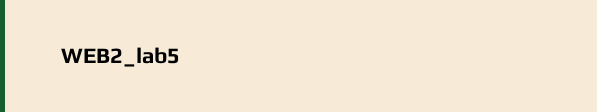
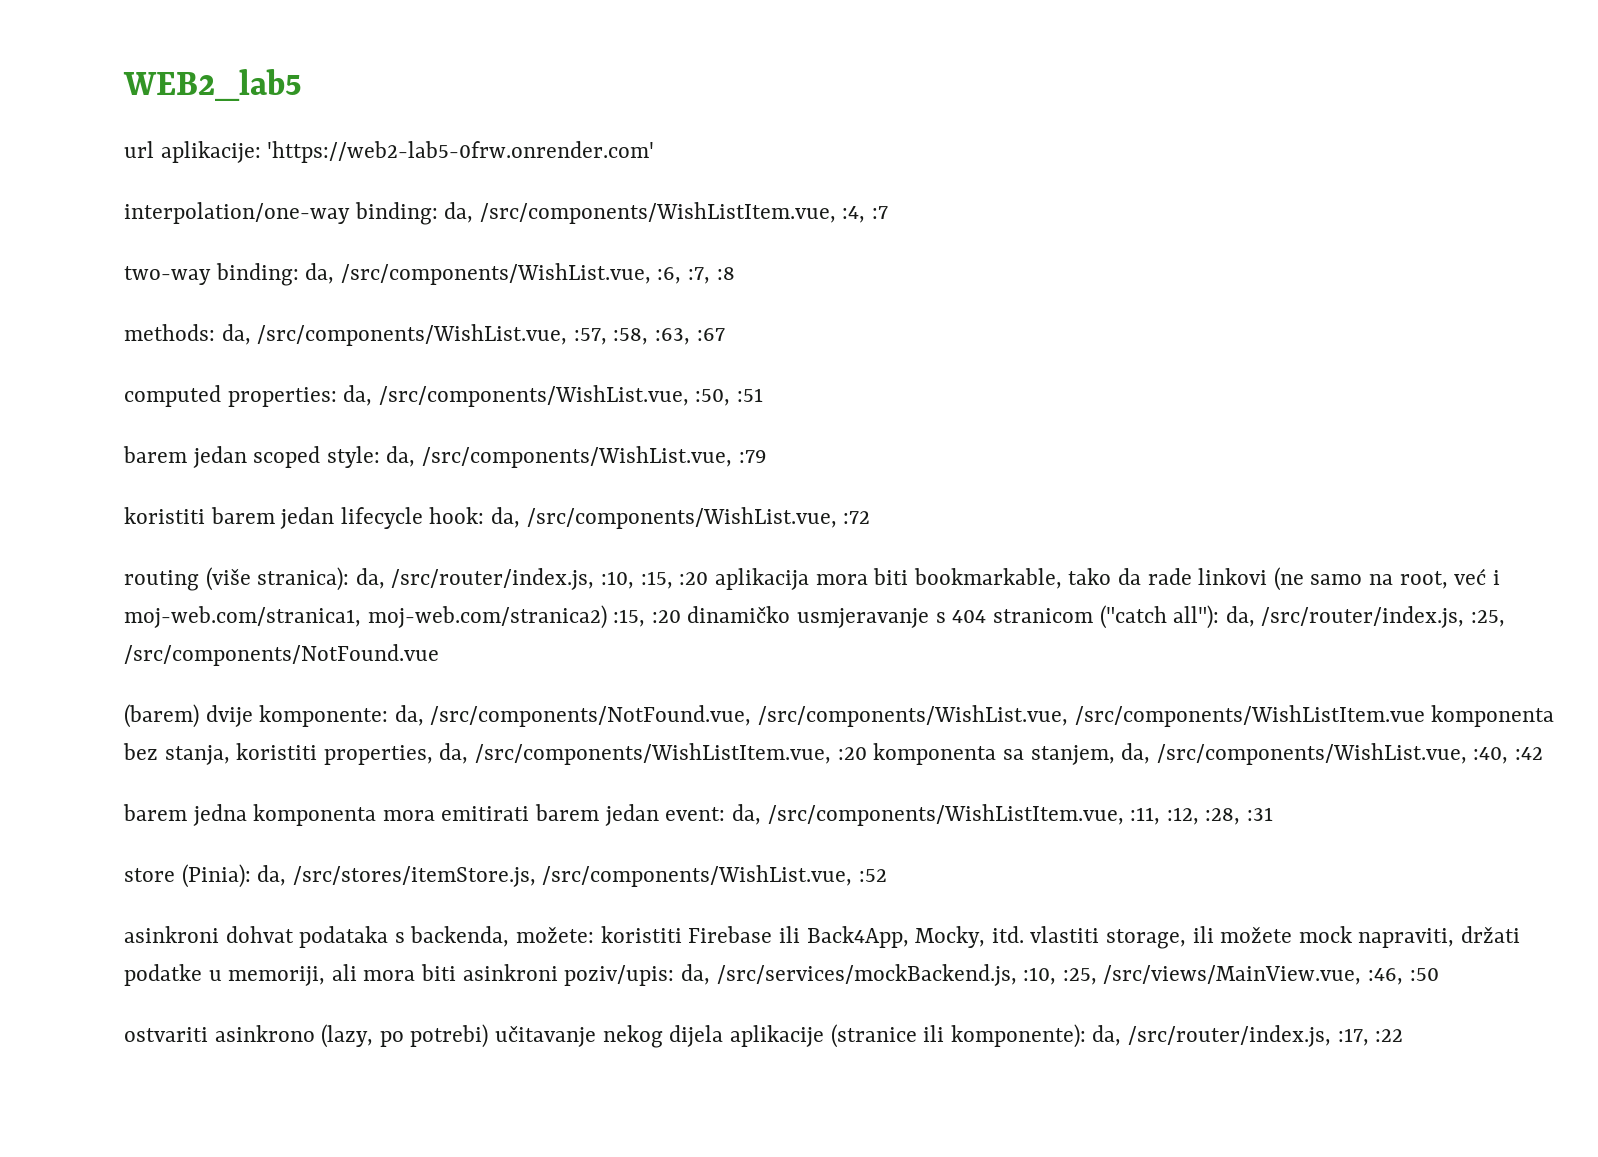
(180, 57) none -> [124,141,655,163] [124,202,889,225] [124,263,735,286] [124,324,725,346] [124,385,764,407] [123,446,767,468] [124,507,871,529] [124,567,1500,591] [124,605,1505,629] [124,644,439,666] [124,704,1555,728] [123,743,1543,765] [123,804,1273,826] [124,864,888,888] [124,926,1521,949] [124,964,1439,986] [124,1024,1404,1048] // url aplikacije: 'https://web2-lab5-0frw.onrender.com' // interpolation/one-way binding: da, /src/components/WishListItem.vue, :4, :7 // two-way binding: da, /src/components/WishList.vue, :6, :7, :8 // methods: da, /src/components/WishList.vue, :57, :58, :63, :67 // computed properties: da, /src/components/WishList.vue, :50, :51 // barem jedan scoped style: da, /src/components/WishList.vue, :79 // koristiti barem jedan lifecycle hook: da, /src/components/WishList.vue, :72 // routing (više stranica): da, /src/router/index.js, :10, :15, :20 aplikacija mora biti bookmarkable, tako da rade linkovi (ne samo na root, već i moj-web.com/stranica1, moj-web.com/stranica2) :15, :20 dinamičko usmjeravanje s 404 stranicom ("catch all"): da, /src/router/index.js, :25, /src/components/NotFound.vue // (barem) dvije komponente: da, /src/components/NotFound.vue, /src/components/WishList.vue, /src/components/WishListItem.vue komponenta bez stanja, koristiti properties, da, /src/components/WishListItem.vue, :20 komponenta sa stanjem, da, /src/components/WishList.vue, :40, :42 // barem jedna komponenta mora emitirati barem jedan event: da, /src/components/WishListItem.vue, :11, :12, :28, :31 // store (Pinia): da, /src/stores/itemStore.js, /src/components/WishList.vue, :52 // asinkroni dohvat podataka s backenda, možete: koristiti Firebase ili Back4App, Mocky, itd. vlastiti storage, ili možete mock napraviti, držati podatke u memoriji, ali mora biti asinkroni poziv/upis: da, /src/services/mockBackend.js, :10, :25, /src/views/MainView.vue, :46, :50 // ostvariti asinkrono (lazy, po potrebi) učitavanje nekog dijela aplikacije (stranice ili komponente): da, /src/router/index.js, :17, :22

